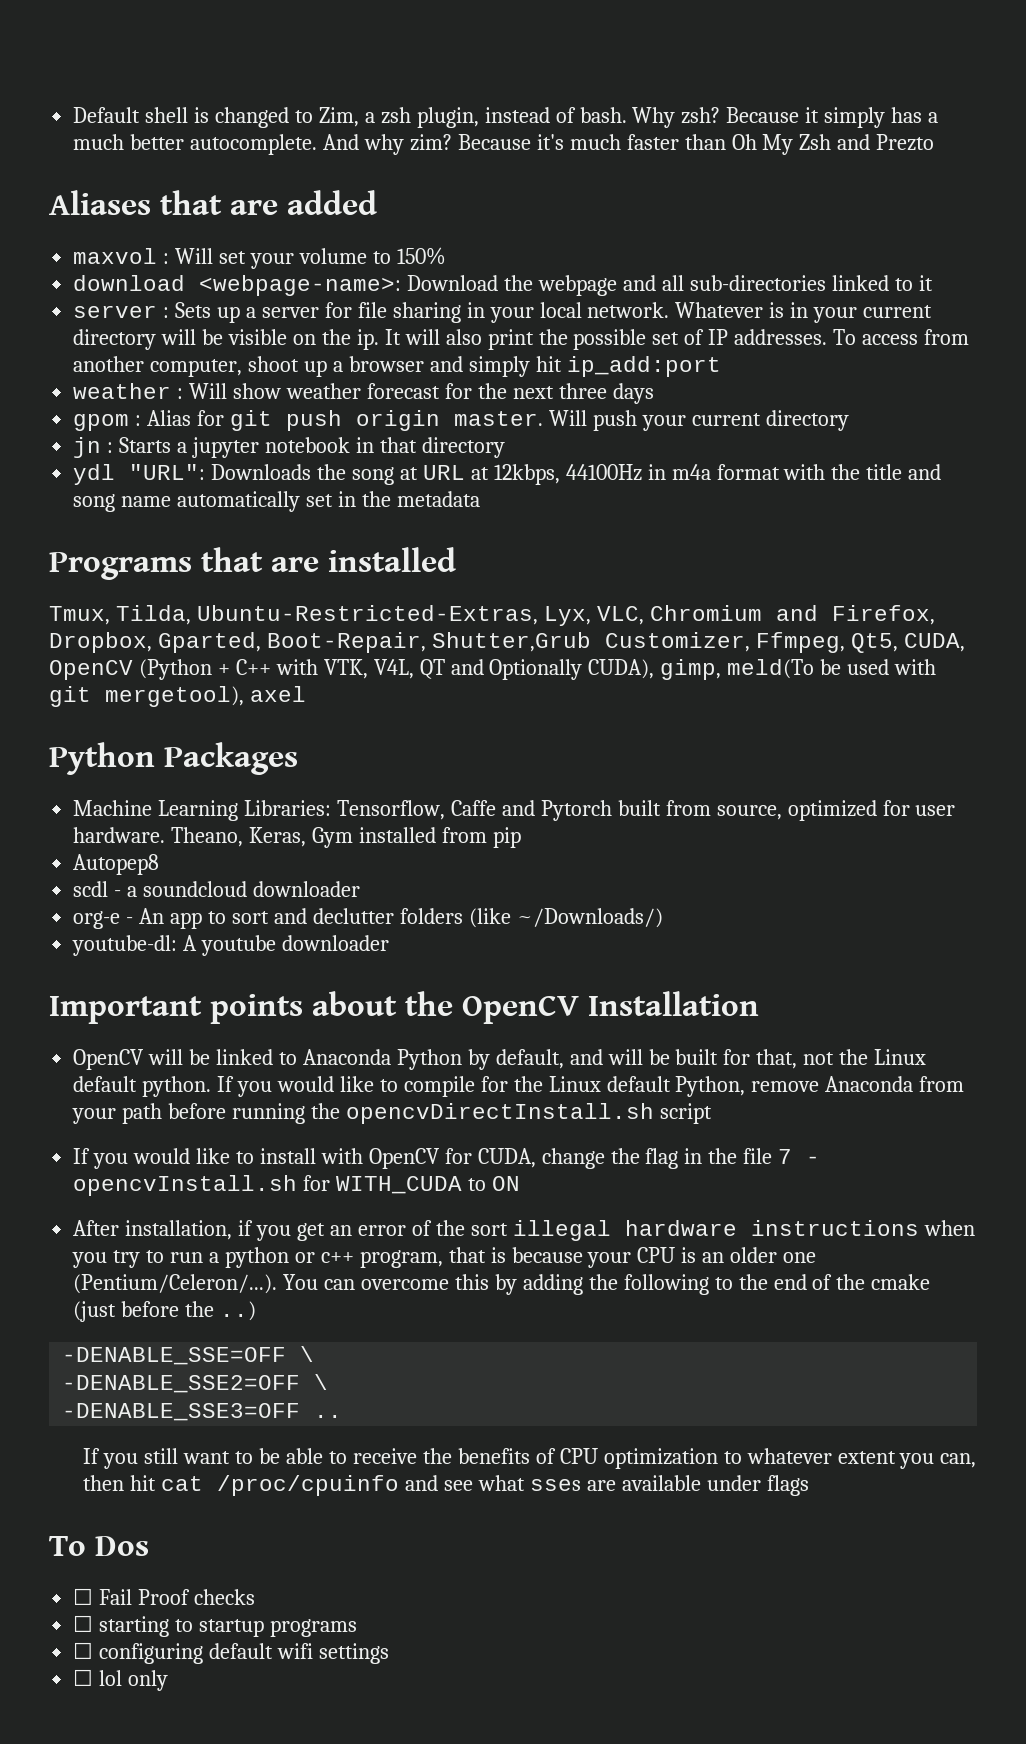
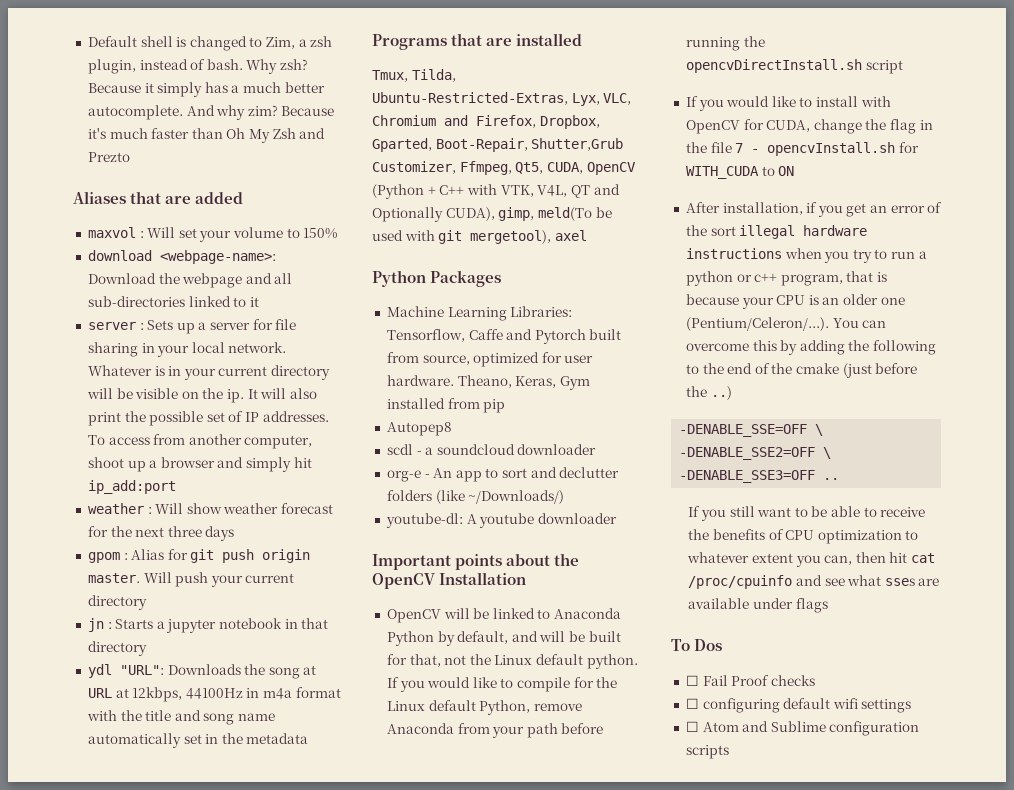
[73,1615,357,1637] // ☐ starting to startup programs -> (815, 680) none
[99,1670,169,1691] lol only -> [702,721,920,736] [685,745,729,759] Atom and Sublime configuration scripts

